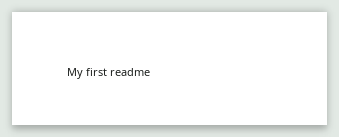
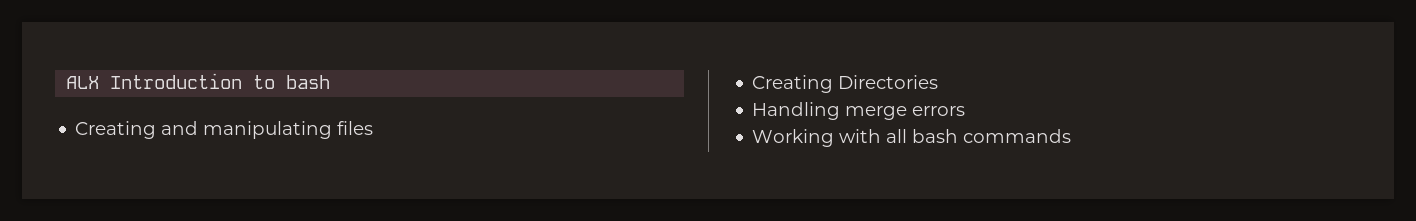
[67,68,150,79] My first readme -> [66,73,331,89] [75,121,374,139] [752,75,939,93] [752,102,966,120] [752,129,1072,147] ALX Introduction to bash // Creating and manipulating files // Creating Directories // Handling merge errors // Working with all bash commands

